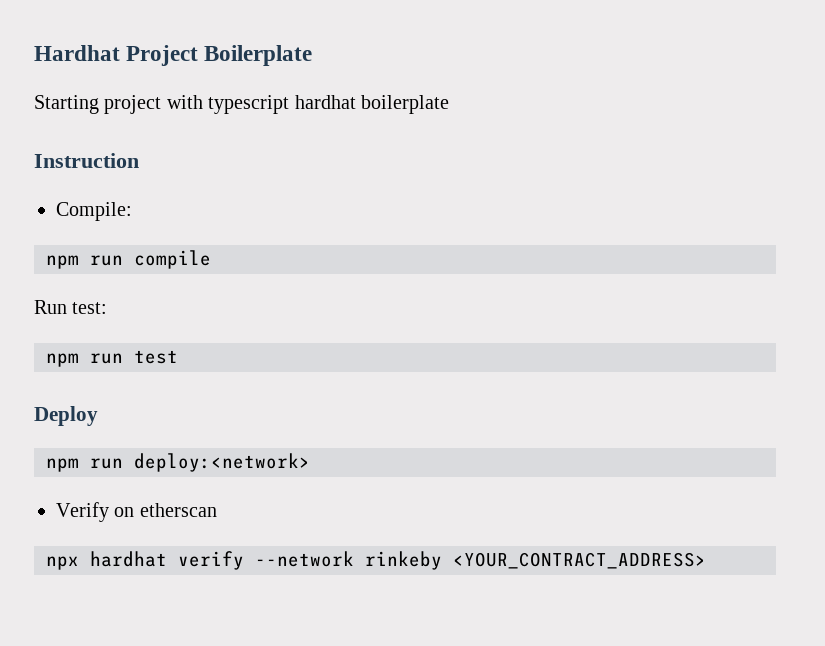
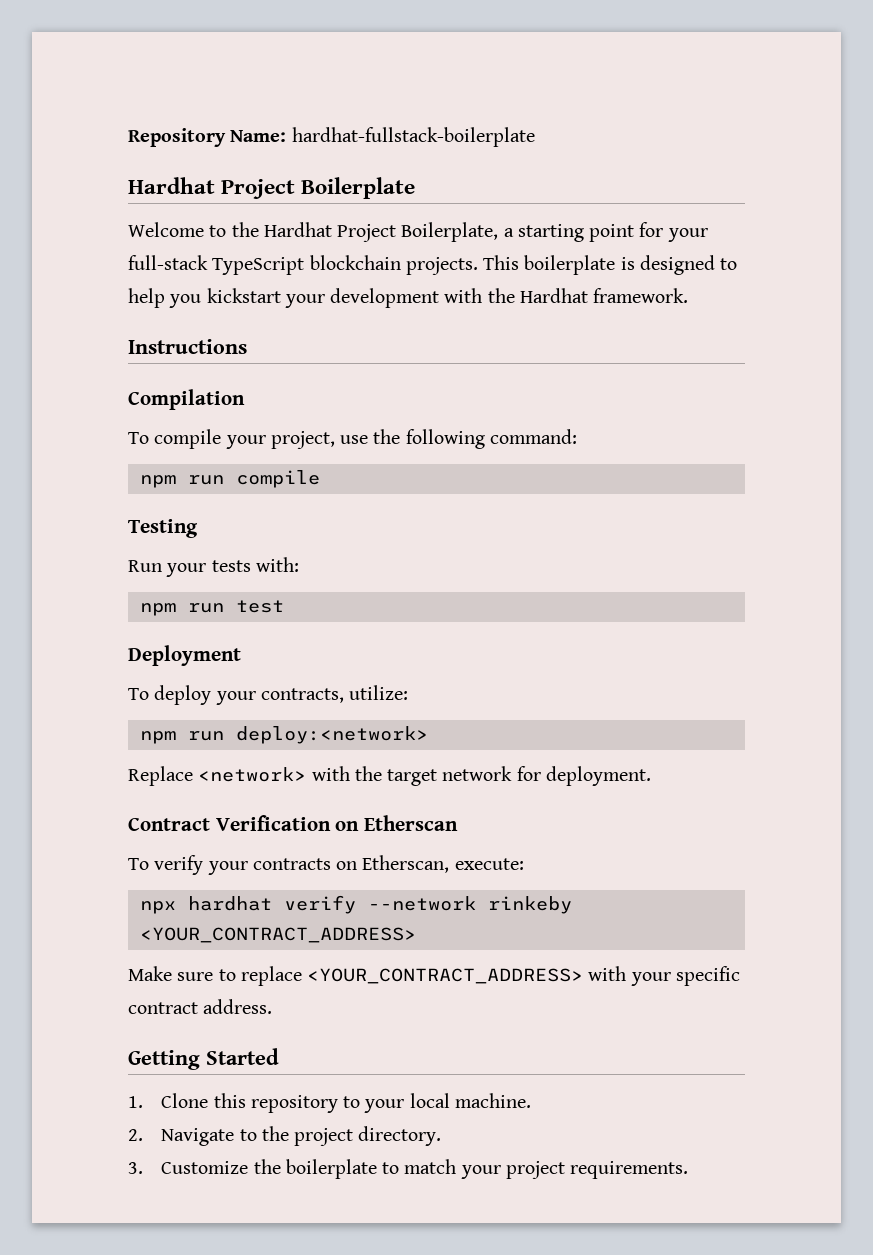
(34, 53) none -> [128,127,535,147] Repository Name: hardhat-fullstack-boilerplate //
[34,95,449,114] [34,153,139,168] [56,202,132,221] Starting project with typescript hardhat boilerplate // Instruction // Compile: -> [128,222,708,242] [128,255,738,275] [128,288,689,308] [128,339,247,354] [128,389,245,410] [128,429,577,449] Welcome to the Hardhat Project Boilerplate, a starting point for your full-stack TypeScript blockchain projects. This boilerplate is designed to help you kickstart your development with the Hardhat framework. // Instructions // Compilation // To compile your project, use the following command:
(211, 259) none -> [128,519,198,538] // Testing
[72,302,108,314] test: -> [166,557,299,577] your tests with:
[34,406,98,426] [46,453,310,472] [56,502,217,522] Deploy // npm run deploy:<network> // Verify on etherscan -> [128,645,241,666] [128,685,409,705] [139,726,428,744] [128,766,651,786] [128,815,458,831] [128,855,524,875] Deployment // To deploy your contracts, utilize: // npm run deploy:<network> // Replace <network> with the target network for deployment. // Contract Verification on Etherscan // To verify your contracts on Etherscan, execute:
(706, 560) none -> [128,966,740,986] [128,999,273,1014] [128,1048,279,1070] [128,1093,531,1113] [128,1126,442,1146] [128,1159,689,1179] // Make sure to replace <YOUR_CONTRACT_ADDRESS> with your specific contract address. // Getting Started // 1. Clone this repository to your local machine. // 2. Navigate to the project directory. // 3. Customize the boilerplate to match your project requirements.

